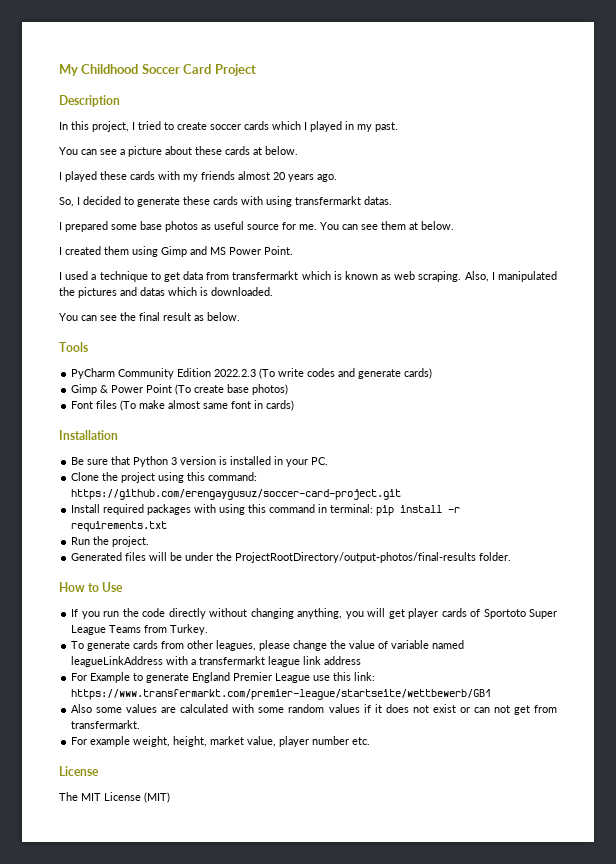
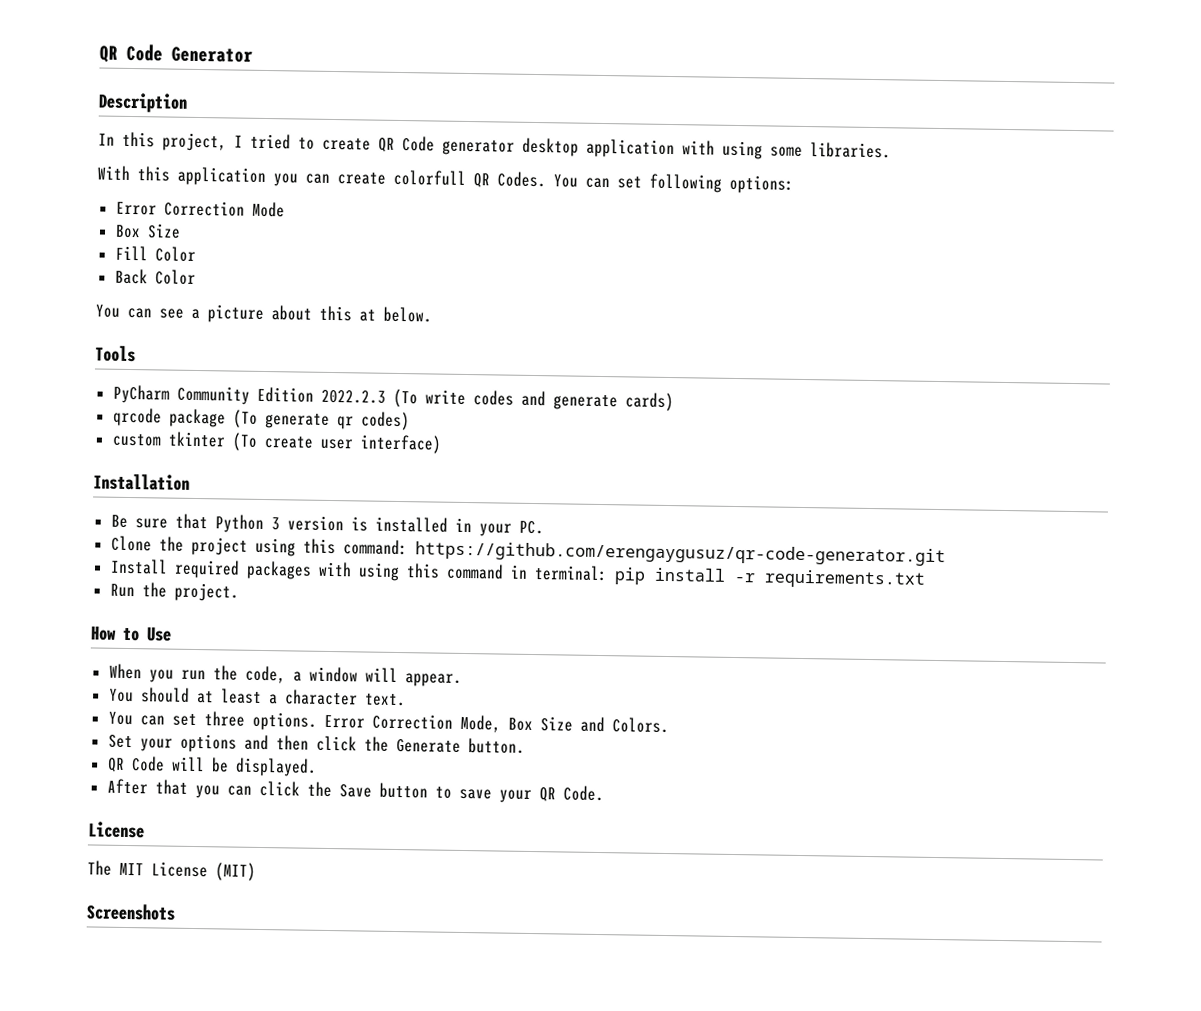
[59,64,256,76] My Childhood Soccer Card Project -> [99,43,253,63] QR Code Generator
[210,121,398,132] soccer cards which I played in my past. -> [378,136,891,160] [97,165,794,194] [115,200,285,218] [114,223,181,239] [114,245,196,262] [114,268,196,285] QR Code generator desktop application with using some libraries. // With this application you can create colorfull QR Codes. You can set following options: // Error Correction Mode // Box Size // Fill Color // Back Color
[195,146,298,155] [59,171,337,182] [59,196,392,207] [59,221,454,232] [59,246,293,257] [59,271,558,282] [59,287,273,298] [59,312,240,321] these cards at below. // I played these cards with my friends almost 20 years ago. // So, I decided to generate these cards with using transfermarkt datas. // I prepared some base photos as useful source for me. You can see them at below. // I created them using Gimp and MS Power Point. // I used a technique to get data from transfermarkt which is known as web scraping. Also, I manipulated the pictures and datas which is downloaded. // You can see the final result as below. -> [319,305,432,323] this at below.
[71,384,289,395] [71,400,295,411] Gimp & Power Point (To create base photos) // Font files (To make almost same font in cards) -> [112,407,410,431] [111,431,442,454] qrcode package (To generate qr codes) // custom tkinter (To create user interface)
[71,489,402,500] https://github.com/erengaygusuz/soccer-card-project.git -> [414,541,946,567] https://github.com/erengaygusuz/qr-code-generator.git
[71,552,512,563] // Generated files will be under the ProjectRootDirectory/output-photos/final-results folder. -> (239, 592) none
[71,609,79,617] If -> [108,663,142,680] When
[142,608,557,619] [71,624,209,635] [71,640,465,651] [71,656,362,667] [71,672,376,683] [71,689,492,700] [71,704,558,715] [71,720,141,729] [71,736,371,747] code directly without changing anything, you will get player cards of Sportoto Super League Teams from Turkey. // To generate cards from other leagues, please change the value of variable named leagueLinkAddress with a transfermarkt league link address // For Example to generate England Premier League use this link: https://www.transfermarkt.com/premier-league/startseite/wettbewerb/GB1 // Also some values are calculated with some random values if it does not exist or can not get from transfermarkt. // For example weight, height, market value, player number etc. -> [244,665,462,687] [108,687,406,707] [107,711,669,734] [107,733,525,754] [106,756,317,777] [106,778,604,804] code, a window will appear. // You should at least a character text. // You can set three options. Error Correction Mode, Box Size and Colors. // Set your options and then click the Generate button. // QR Code will be displayed. // After that you can click the Save button to save your QR Code.
(170, 797) none -> [86,903,176,921] // Screenshots

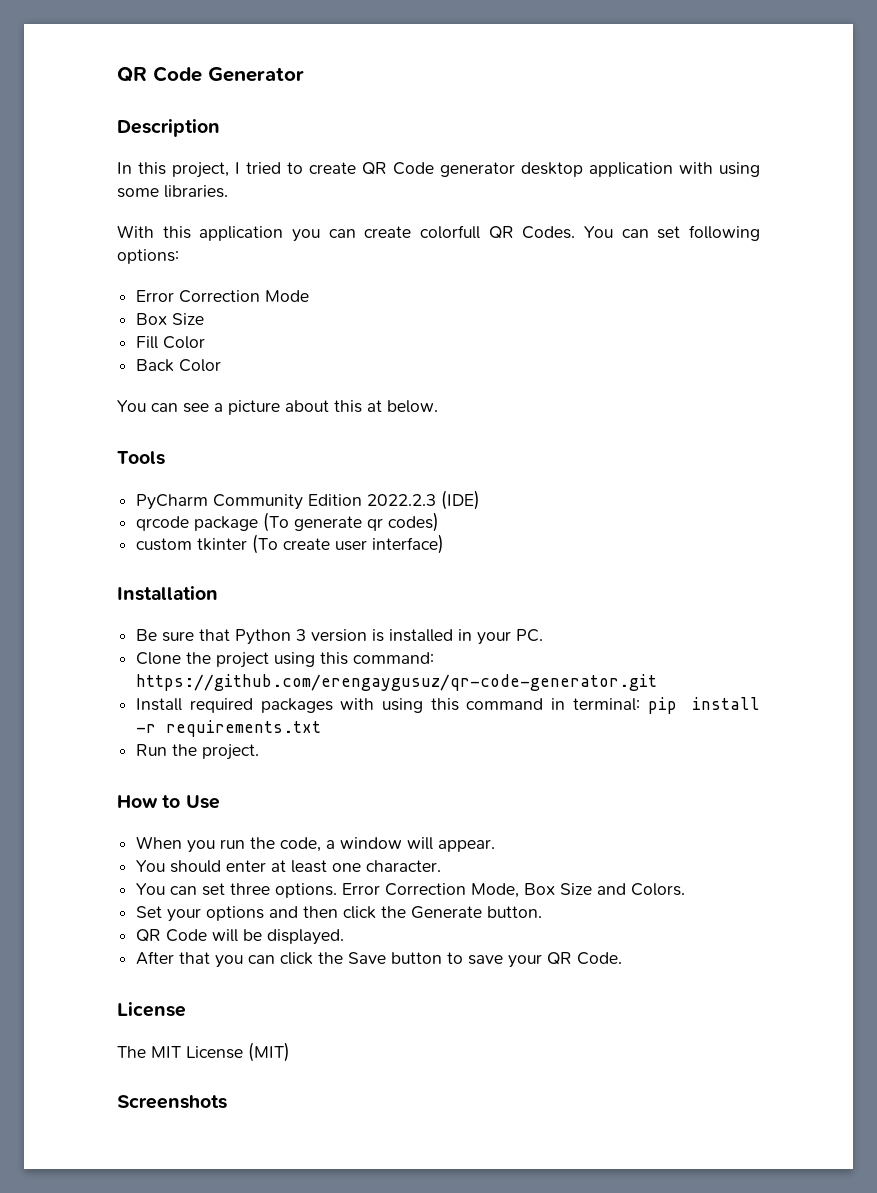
[392,388,674,412] (To write codes and generate cards) -> [441,490,481,510] (IDE)
(190, 695) none -> [226,860,267,872] enter
[268,689,406,707] a character text. -> [332,860,442,872] one character.

